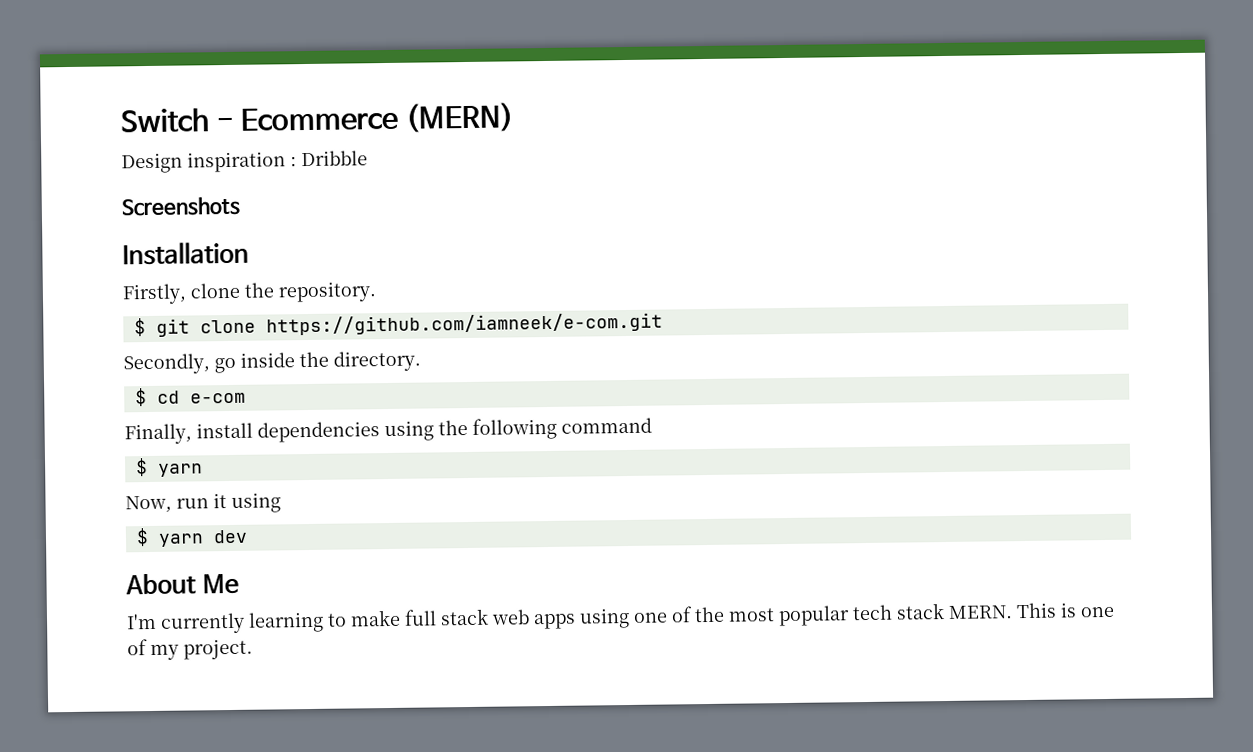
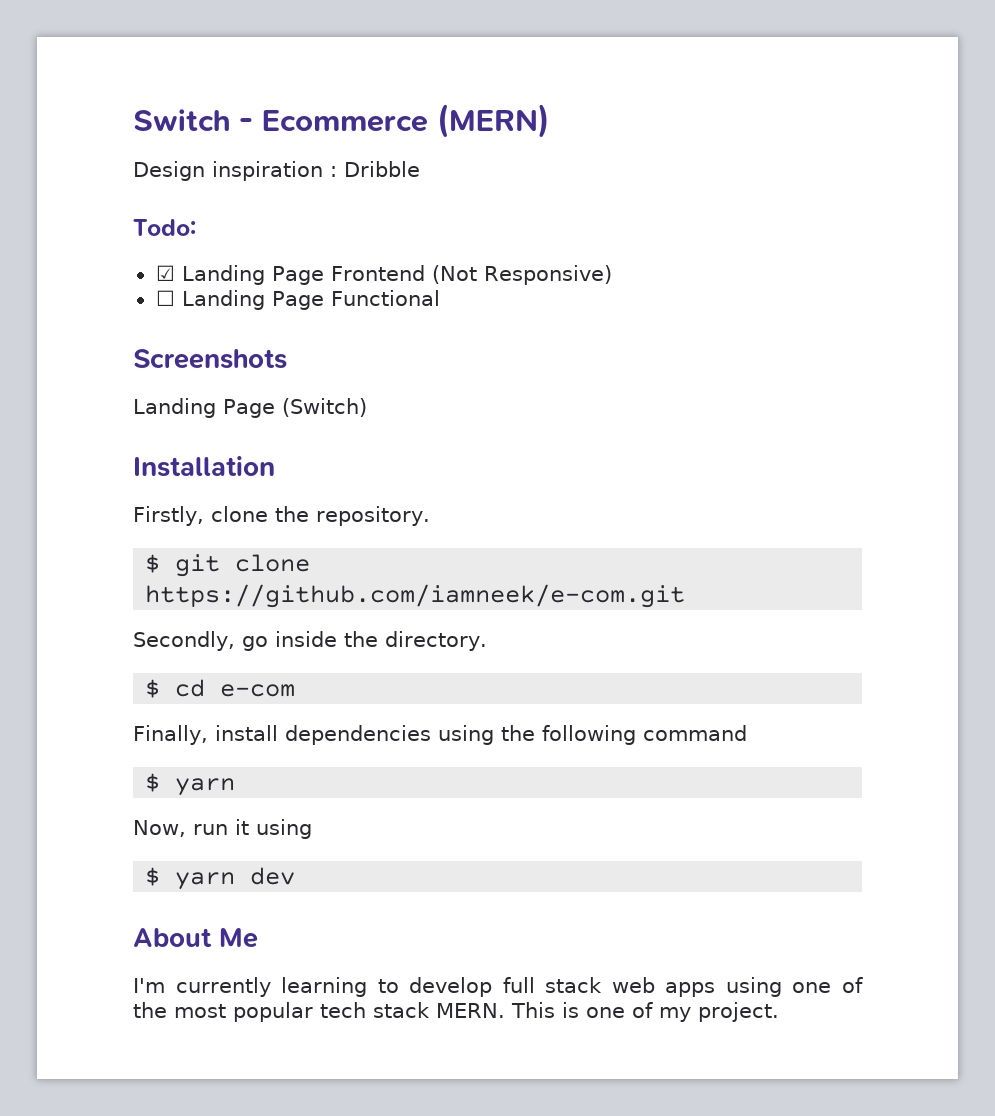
[121,196,240,217] Screenshots -> [133,219,196,236] [155,265,612,285] [155,290,440,310] [133,349,287,369] [133,398,367,418] Todo: // ☑ Landing Page Frontend (Not Responsive) // ☐ Landing Page Functional // Screenshots // Landing Page (Switch)
[350,609,401,627] make -> [409,977,493,997] develop

